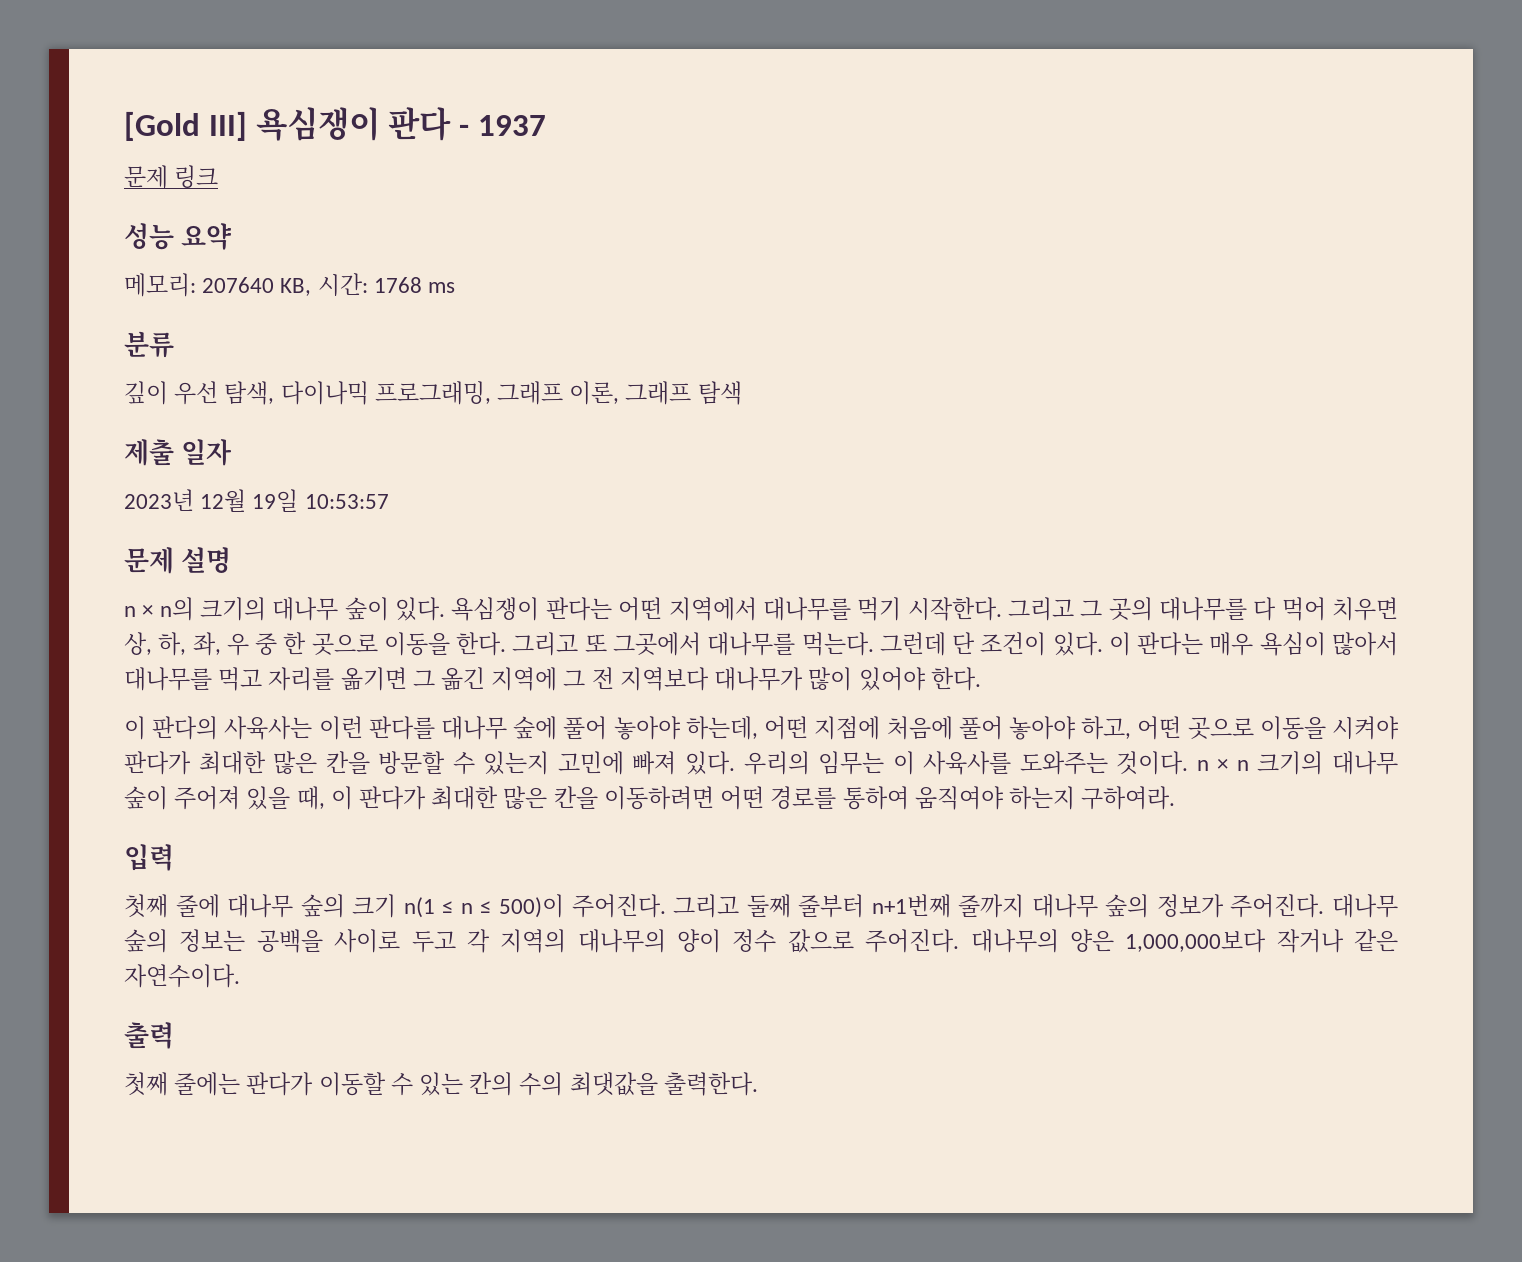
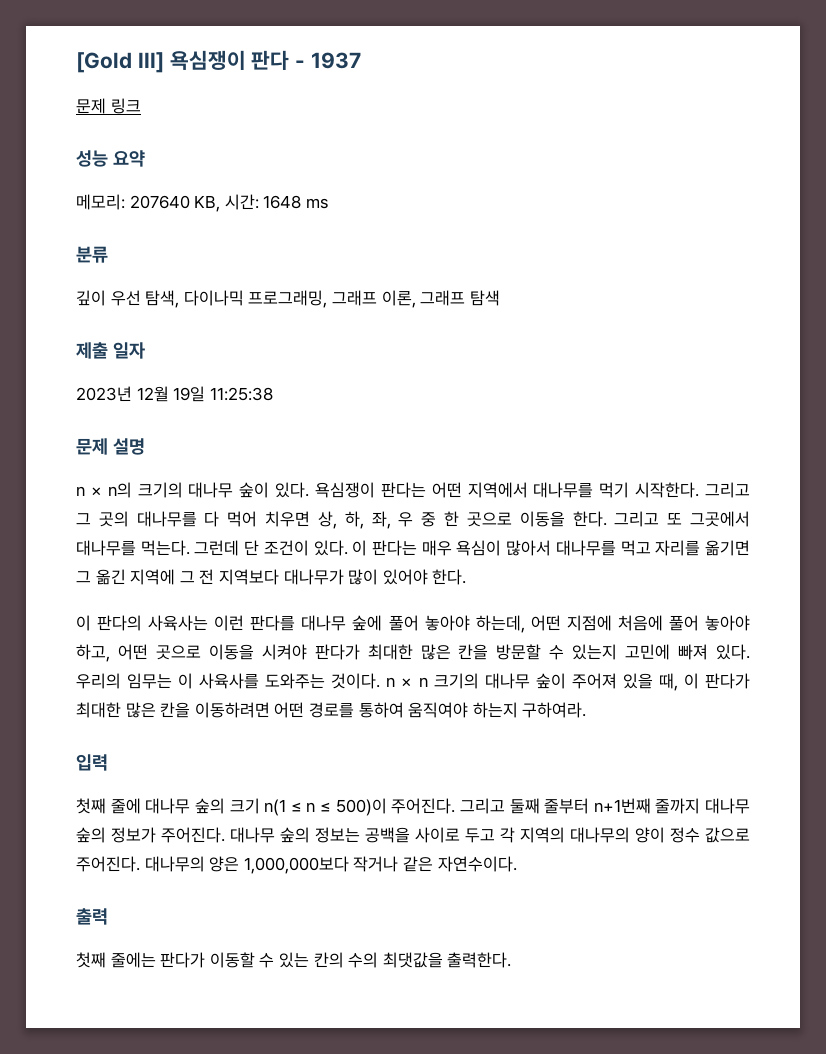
[373,277,422,293] 1768 -> [263,195,302,209] 1648
[304,494,389,509] 10:53:57 -> [209,387,273,401] 11:25:38

